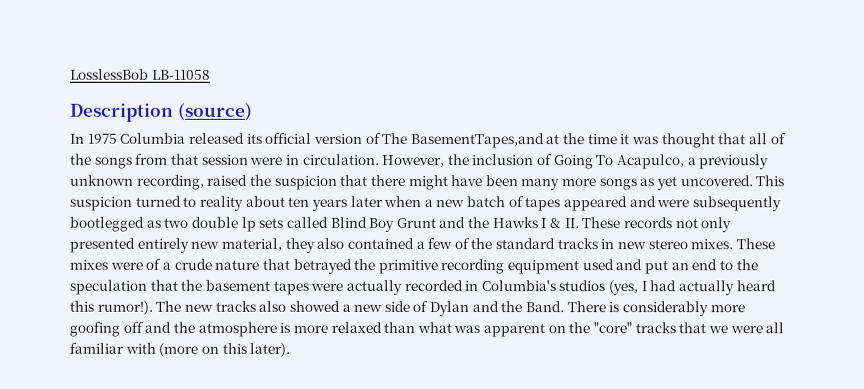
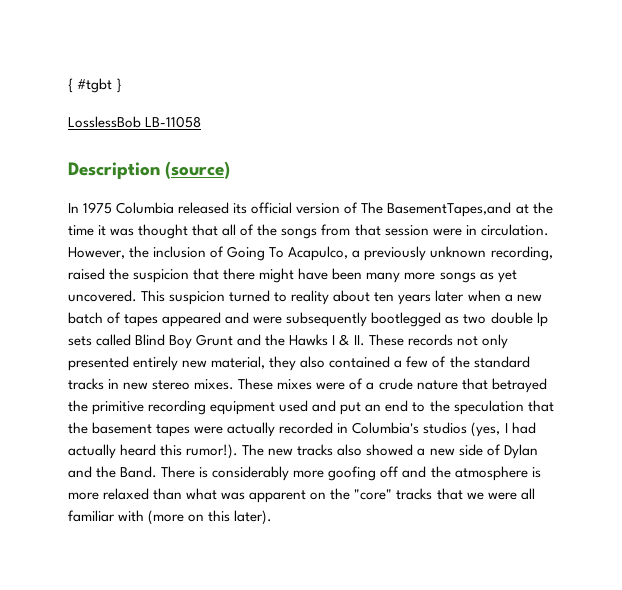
(70, 74) none -> [68,78,123,93] { #tgbt } //

